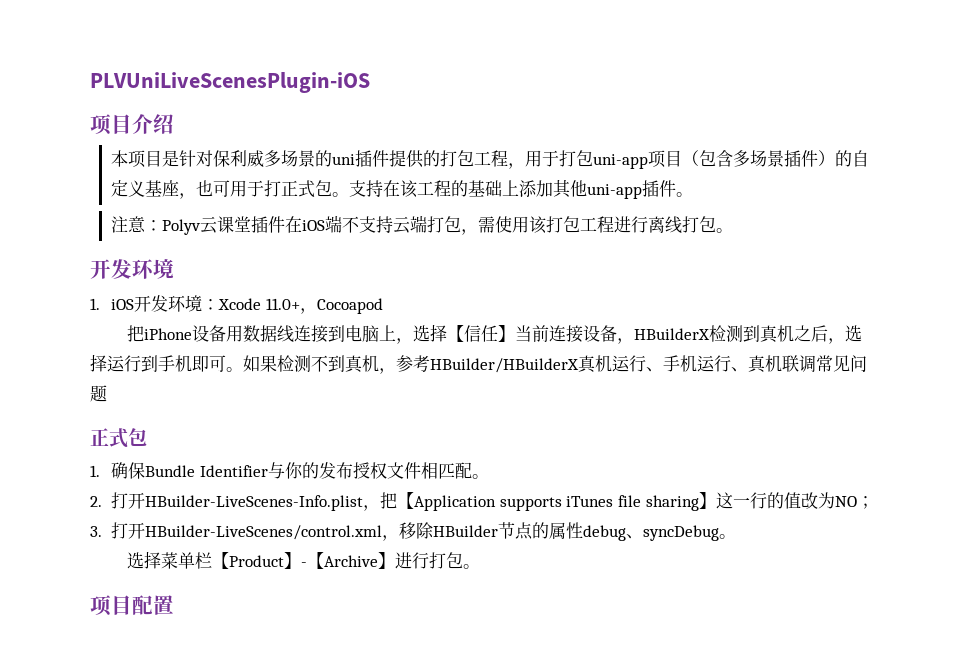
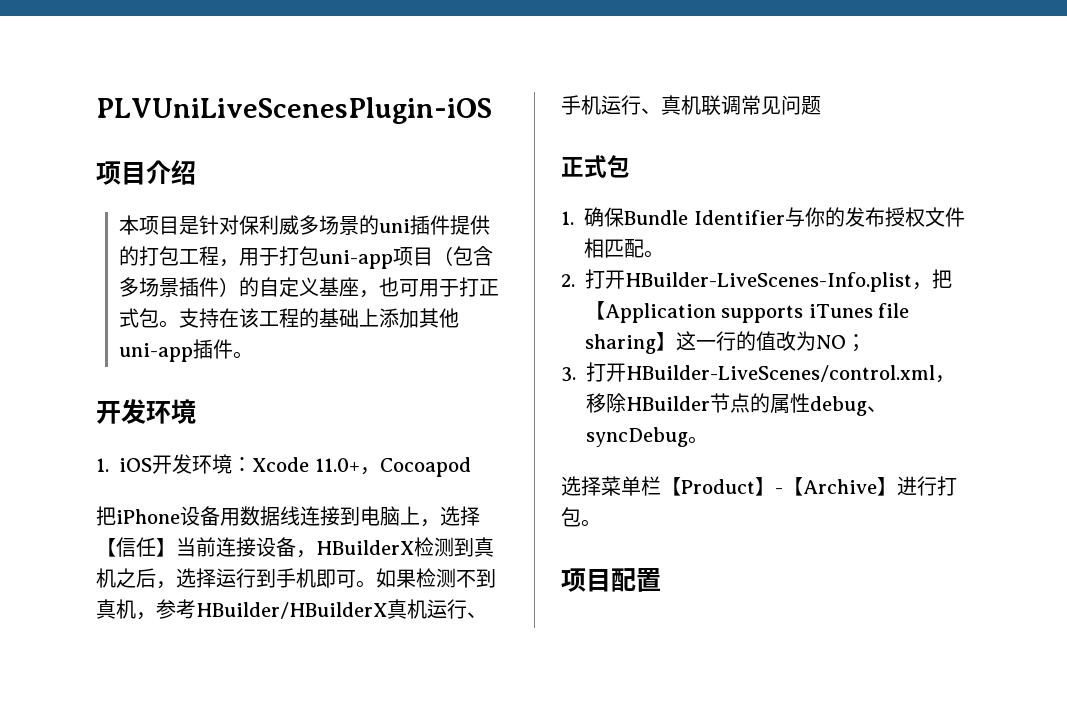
[111,215,734,235] // 注意：Polyv云课堂插件在iOS端不支持云端打包，需使用该打包工程进行离线打包。 -> (254, 355) none

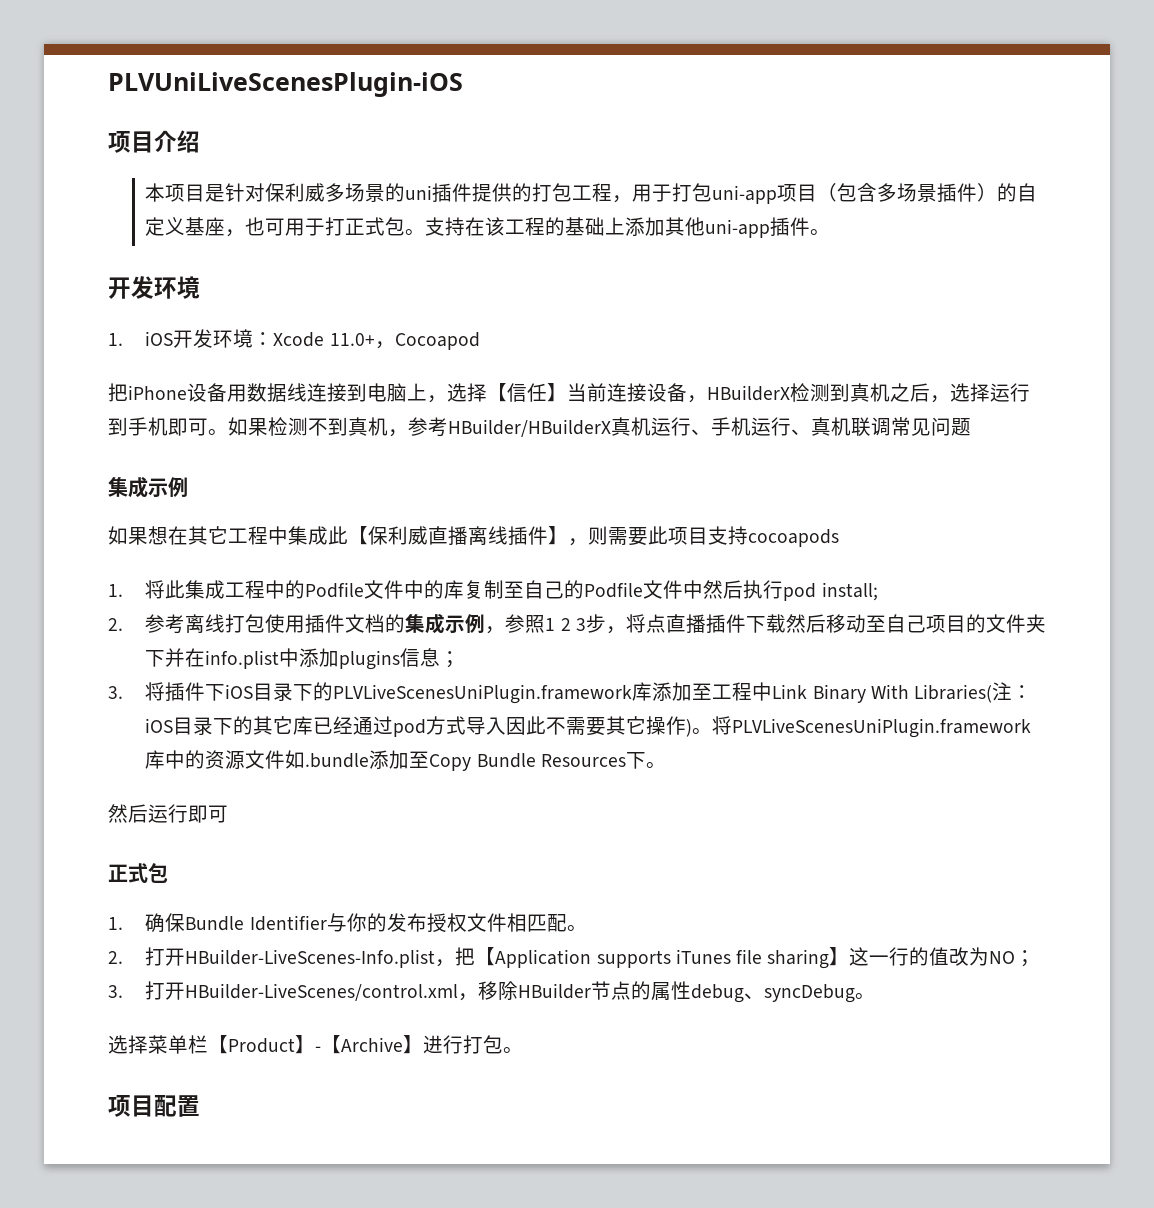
(821, 105) none -> [108,476,188,498] [108,526,839,547] [108,580,878,601] [108,613,1046,634] [145,648,461,670] [108,682,1033,704] [145,716,1032,738] [145,750,666,771] [108,804,228,823] // 集成示例 // 如果想在其它工程中集成此【保利威直播离线插件】，则需要此项目支持cocoapods // 1.将此集成工程中的Podfile文件中的库复制至自己的Podfile文件中然后执行pod install; // 2.参考离线打包使用插件文档的集成示例，参照1 2 3步，将点直播插件下载然后移动至自己项目的文件夹下并在info.plist中添加plugins信息； // 3.将插件下iOS目录下的PLVLiveScenesUniPlugin.framework库添加至工程中Link Binary With Libraries(注：iOS目录下的其它库已经通过pod方式导入因此不需要其它操作)。将PLVLiveScenesUniPlugin.framework库中的资源文件如.bundle添加至Copy Bundle Resources下。 // 然后运行即可

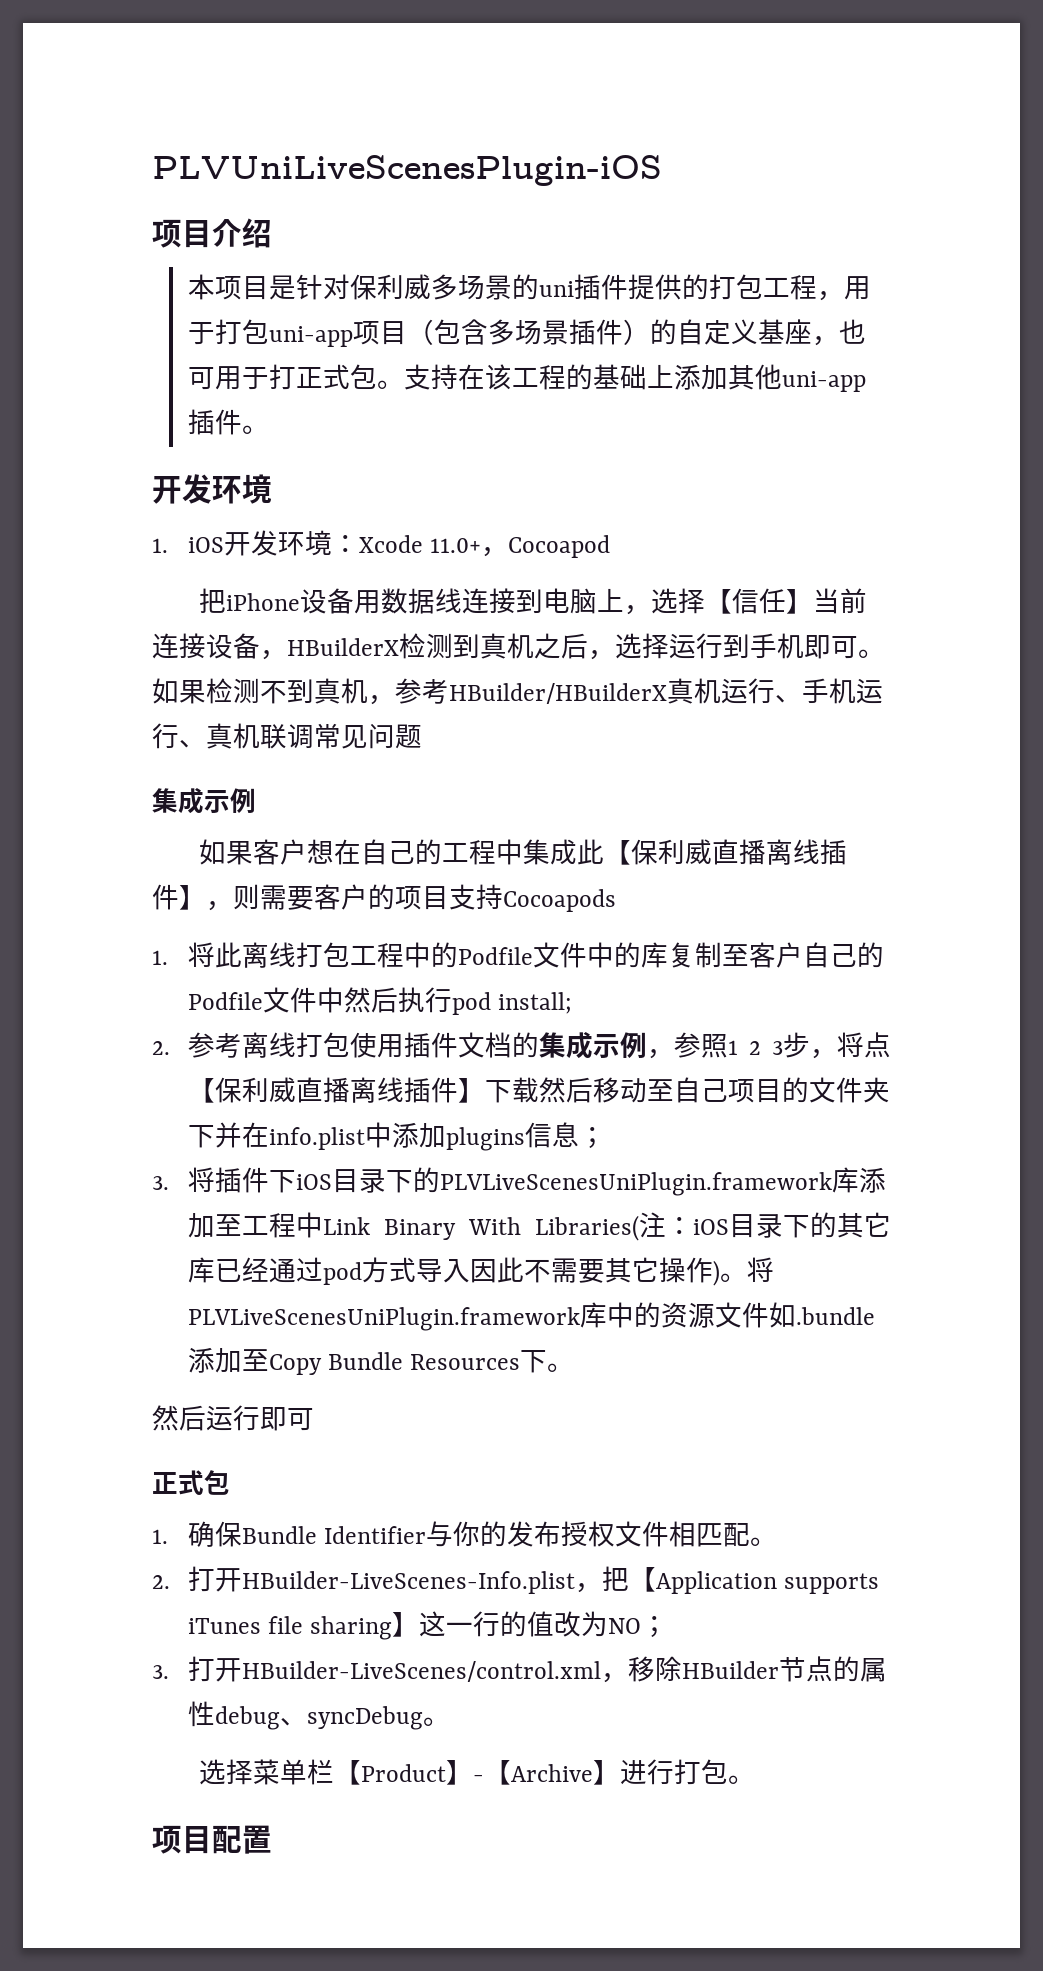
[148,526,228,545] 想在其它 -> [253,839,443,865] 客户想在自己的
[648,526,668,545] 此 -> [314,884,395,910] 客户的
[748,529,839,547] cocoapods -> [503,889,616,912] Cocoapods
[185,580,226,599] 集成 -> [241,942,350,968] 离线打包
(525, 589) none -> [748,942,803,968] 客户
[665,614,746,634] 直播插件 -> [187,1077,485,1103] 【保利威直播离线插件】

